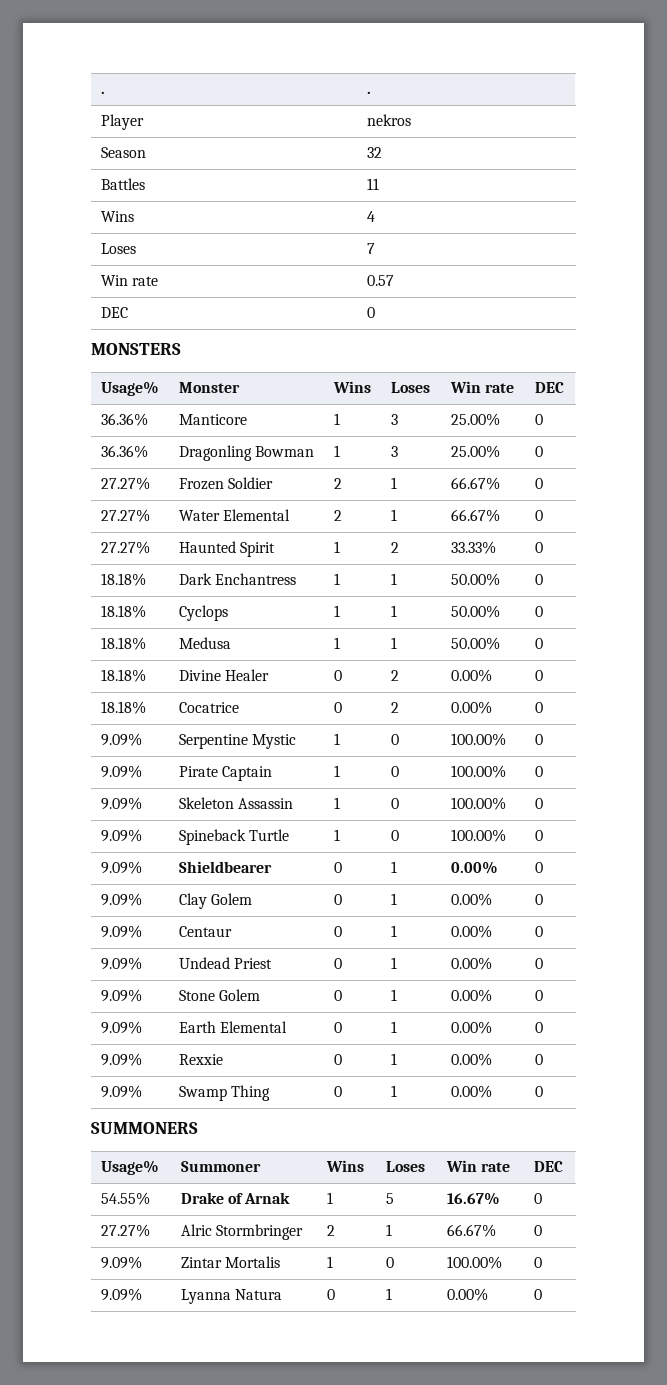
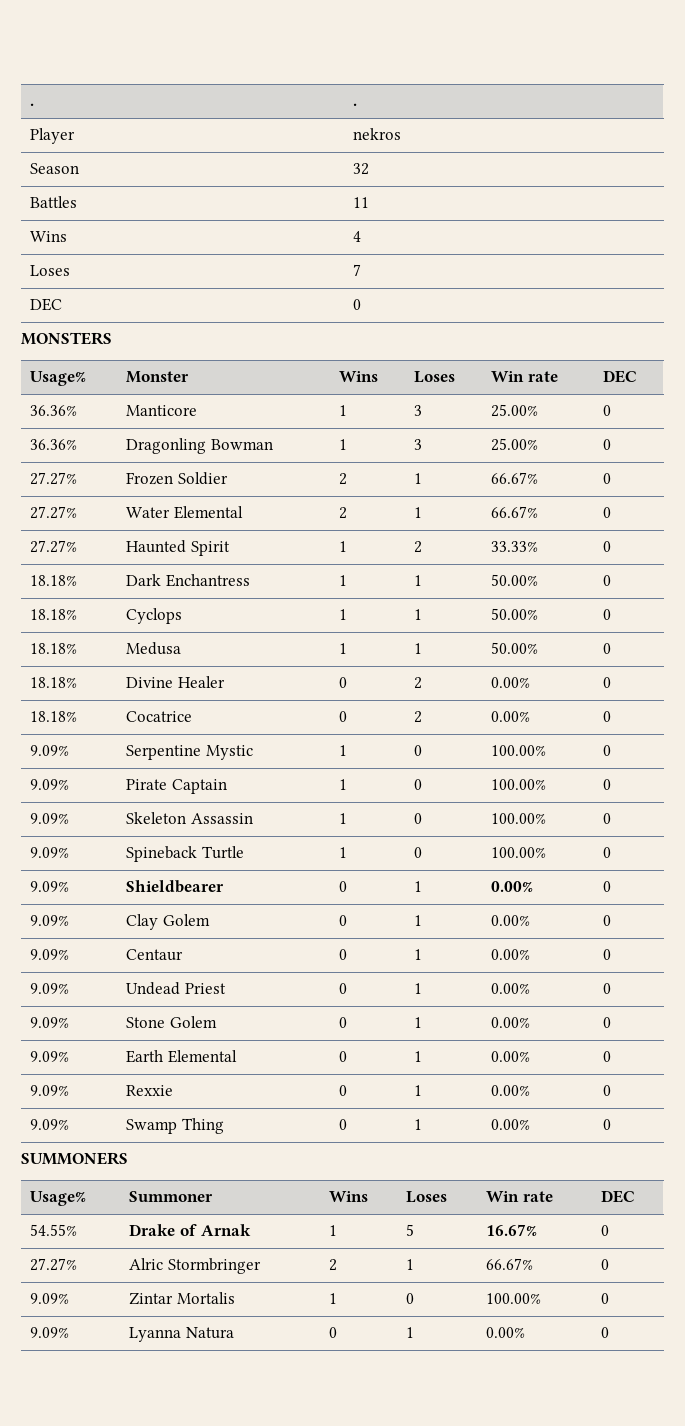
[100,275,158,286] [366,275,394,286] // Win rate | 0.57 -> (362, 270) none

